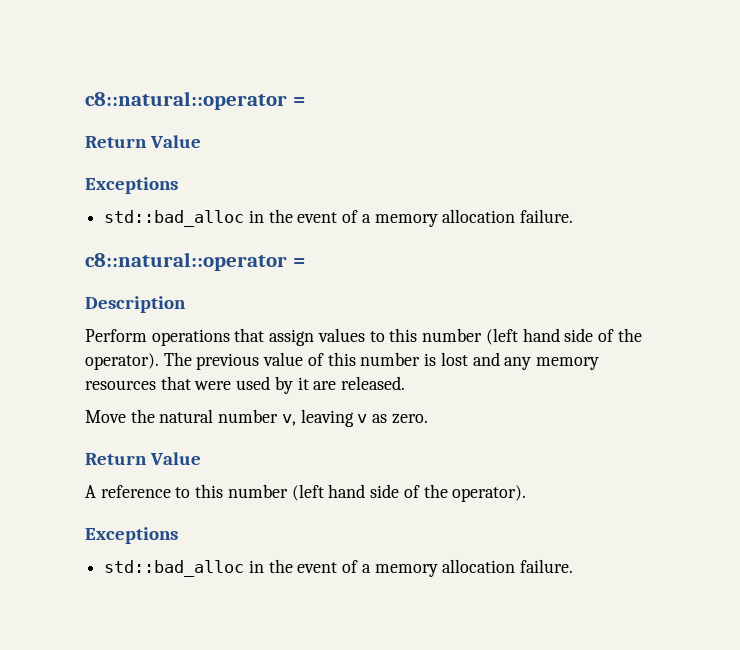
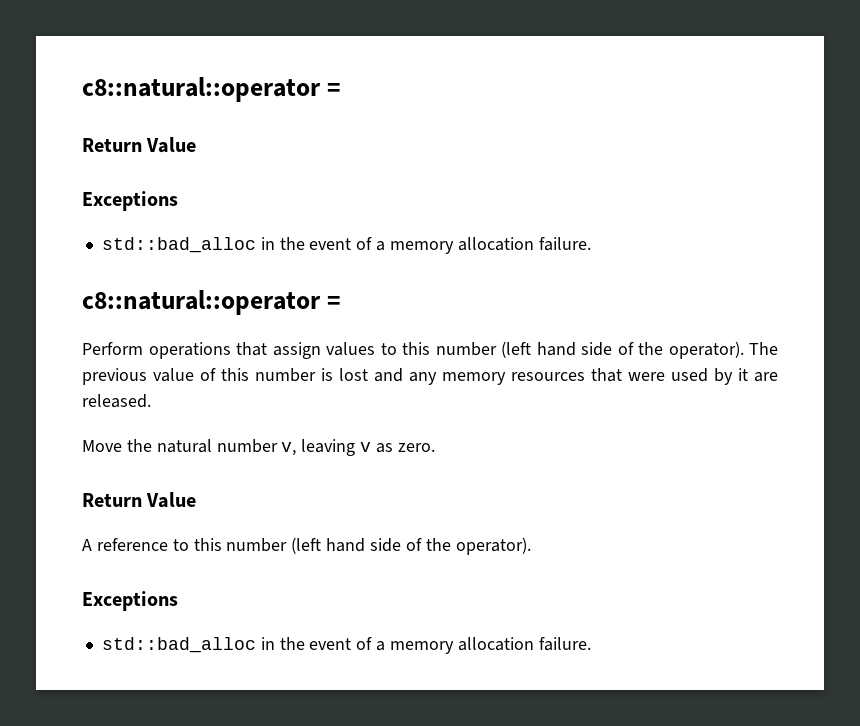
[85,296,186,313] // Description -> (340, 302) none

